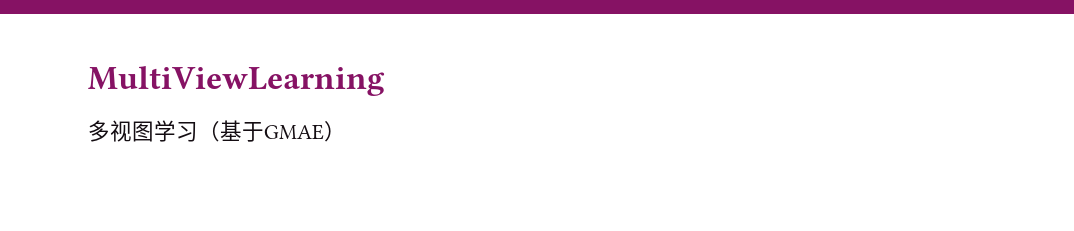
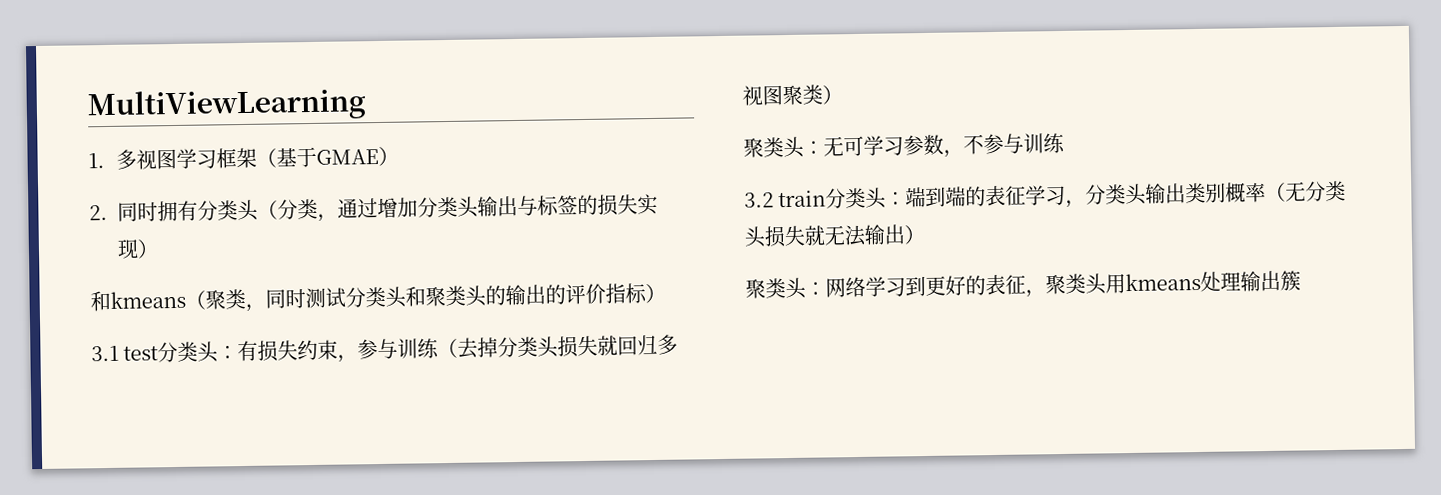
(385, 81) none -> [88,153,105,169] 1.
(198, 132) none -> [215,147,257,169] 框架
(346, 131) none -> [89,193,658,222] [117,239,159,259] [90,283,666,312] [91,334,679,363] [742,84,843,106] [743,132,1065,159] [744,180,1347,209] [744,224,925,248] [745,270,1301,300] // 2.同时拥有分类头（分类，通过增加分类头输出与标签的损失实现） // 和kmeans（聚类，同时测试分类头和聚类头的输出的评价指标） // 3.1 test分类头：有损失约束，参与训练（去掉分类头损失就回归多视图聚类） // 聚类头：无可学习参数，不参与训练 // 3.2 train分类头：端到端的表征学习，分类头输出类别概率（无分类头损失就无法输出） // 聚类头：网络学习到更好的表征，聚类头用kmeans处理输出簇

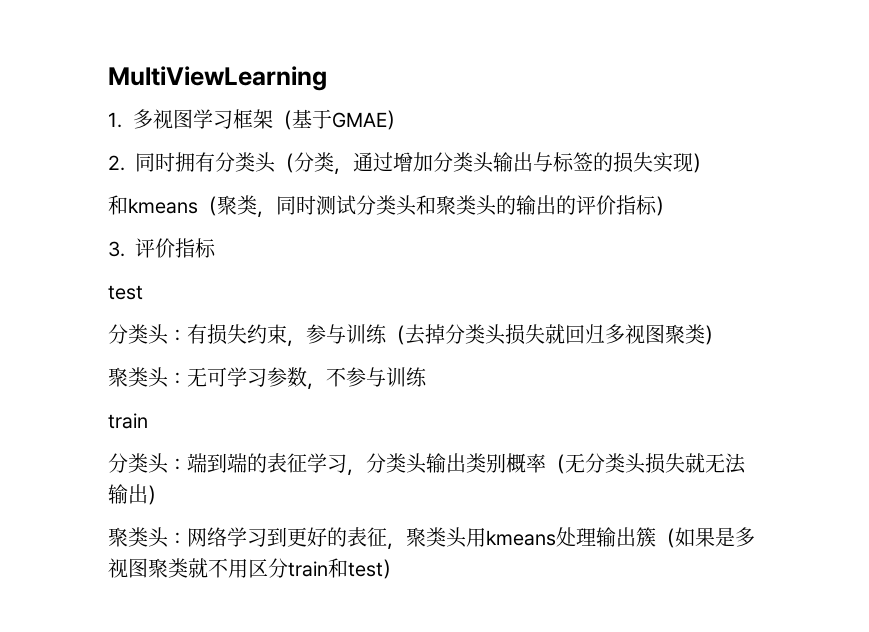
[91,345,160,362] 3.1 test -> [108,238,216,258] [108,285,143,300] 3.评价指标 // test //
[744,190,827,208] 3.2 train -> [108,413,148,429] train //
(1301, 280) none -> [656,527,755,548] [108,558,402,579] （如果是多视图聚类就不用区分train和test）

